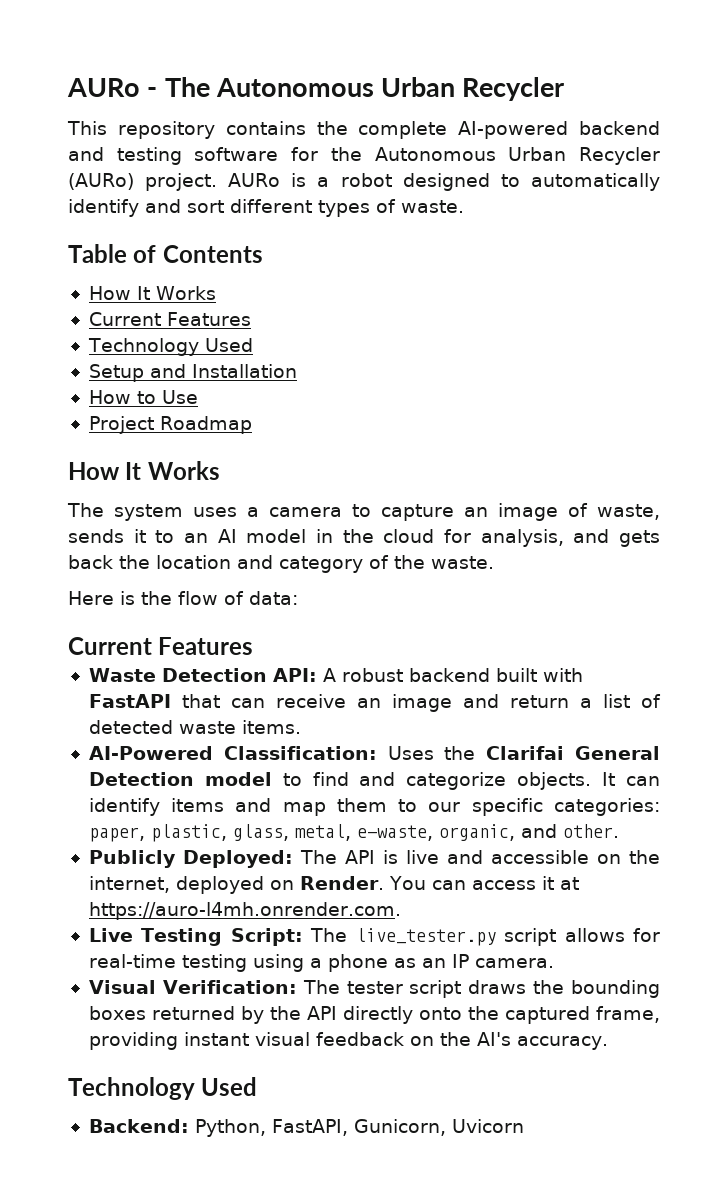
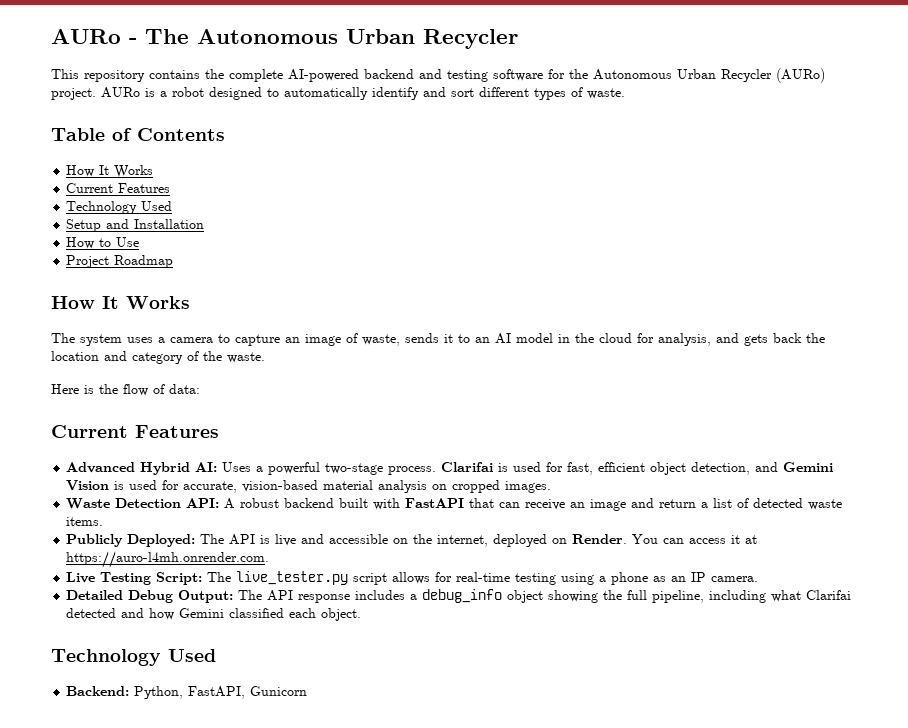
(254, 646) none -> [66,462,834,475] [66,480,552,493] // Advanced Hybrid AI: Uses a powerful two-stage process. Clarifai is used for fast, efficient object detection, and Gemini Vision is used for accurate, vision-based material analysis on cropped images.
[88,746,660,760] [88,772,660,790] [88,798,660,816] [88,824,619,842] // AI-Powered Classification: Uses the Clarifai General Detection model to find and categorize objects. It can identify items and map them to our specific categories: paper, plastic, glass, metal, e-waste, organic, and other. -> (104, 521) none
[88,980,661,998] [88,1006,660,1024] [88,1032,608,1050] Visual Verification: The tester script draws the bounding boxes returned by the API directly onto the captured frame, providing instant visual feedback on the AI's accuracy. -> [66,589,852,603] [66,608,362,621] Detailed Debug Output: The API response includes a debug_info object showing the full pipeline, including what Clarifai detected and how Gemini classified each object.
[353,1119,524,1136] Gunicorn, Uvicorn -> [250,686,308,696] Gunicorn

